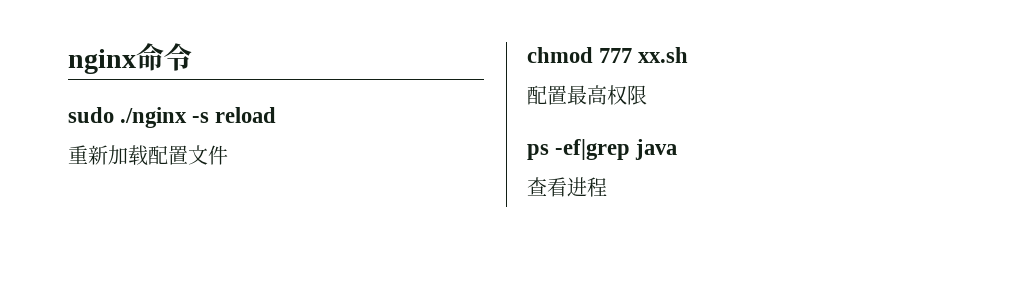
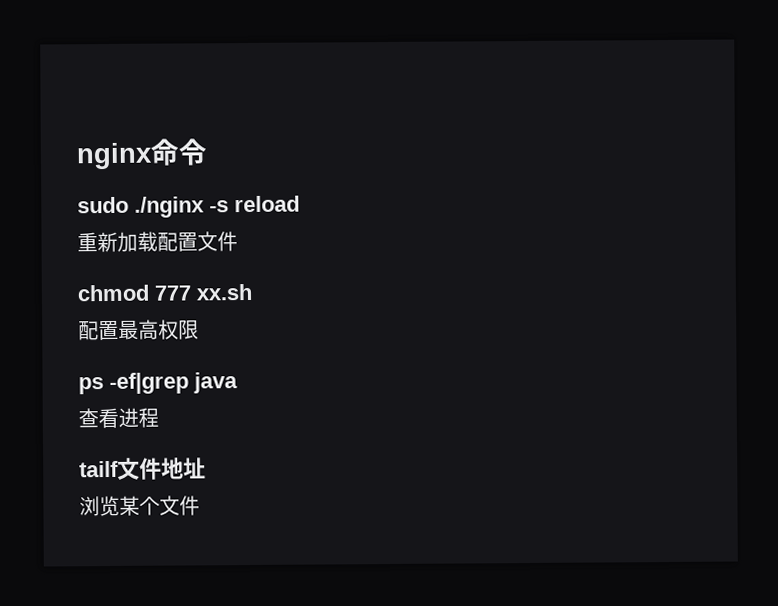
(607, 187) none -> [79,457,206,480] [79,495,200,517] // tailf文件地址 // 浏览某个文件

